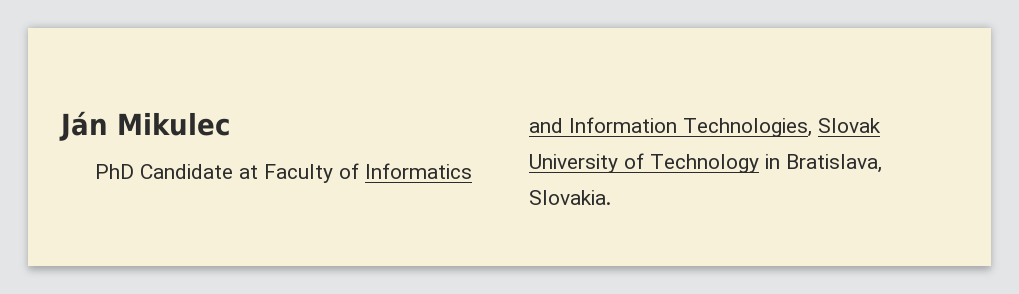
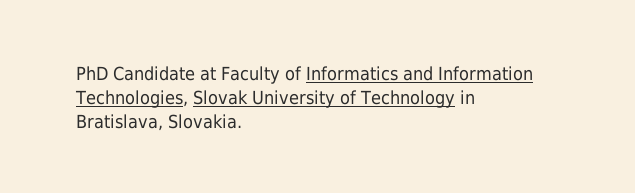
[59,111,230,141] Ján Mikulec // -> (76, 73) none

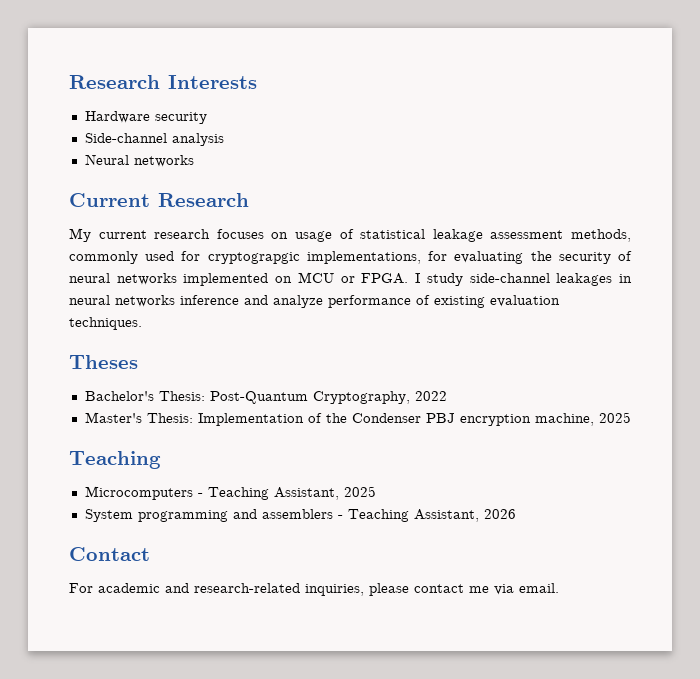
[76,66,533,84] [75,90,475,108] [76,114,242,131] PhD Candidate at Faculty of Informatics and Information Technologies, Slovak University of Technology in Bratislava, Slovakia. -> [69,75,257,89] [84,111,207,124] [84,133,224,146] [84,154,194,167] [69,193,249,207] [69,228,632,242] [69,251,632,264] [69,272,633,286] [69,295,560,308] [69,317,142,330] [69,355,138,369] [84,391,447,404] [84,412,631,426] [69,451,161,469] [84,486,376,500] [84,509,516,522] [69,547,150,561] [69,583,559,596] Research Interests // Hardware security // Side-channel analysis // Neural networks // Current Research // My current research focuses on usage of statistical leakage assessment methods, commonly used for cryptograpgic implementations, for evaluating the security of neural networks implemented on MCU or FPGA. I study side-channel leakages in neural networks inference and analyze performance of existing evaluation techniques. // Theses // Bachelor's Thesis: Post-Quantum Cryptography, 2022 // Master's Thesis: Implementation of the Condenser PBJ encryption machine, 2025 // Teaching // Microcomputers - Teaching Assistant, 2025 // System programming and assemblers - Teaching Assistant, 2026 // Contact // For academic and research-related inquiries, please contact me via email.

